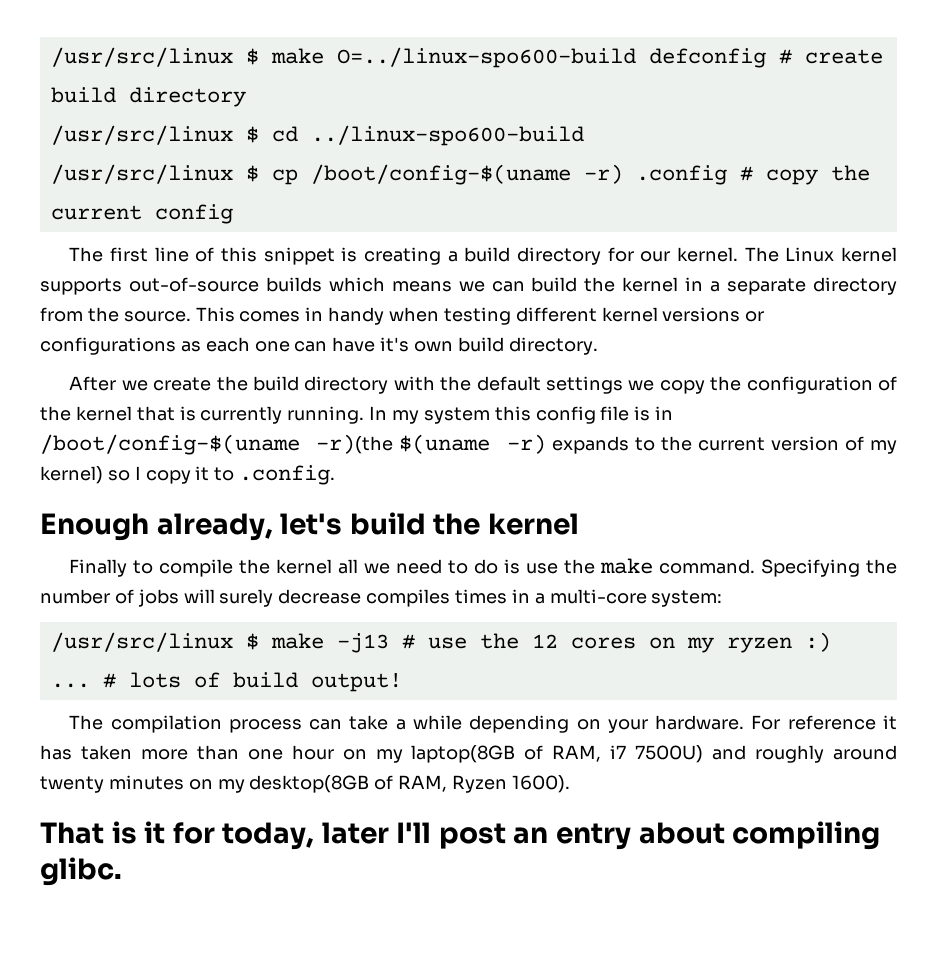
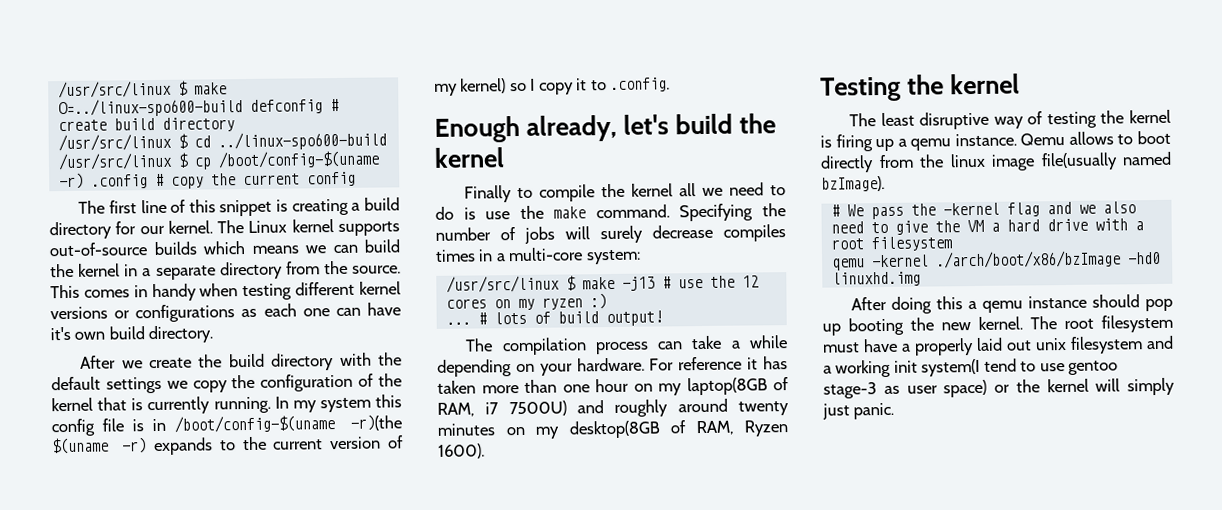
[40,821,881,850] [40,857,122,886] That is it for today, later I'll post an entry about compiling glibc. -> [820,73,1021,102] [849,109,1171,130] [820,130,1171,152] [820,151,1172,173] [821,175,885,192] [830,201,1136,220] [830,218,1144,235] [830,236,952,252] [831,250,1161,271] [831,271,921,287] [851,294,1173,314] [822,314,1173,336] [822,335,1174,356] [823,358,1119,378] [823,377,1175,399] [822,402,895,420] Testing the kernel // The least disruptive way of testing the kernel is firing up a qemu instance. Qemu allows to boot directly from the linux image file(usually named bzImage). // # We pass the -kernel flag and we also need to give the VM a hard drive with a root filesystem // qemu -kernel ./arch/boot/x86/bzImage -hd0 linuxhd.img // After doing this a qemu instance should pop up booting the new kernel. The root filesystem must have a properly laid out unix filesystem and a working init system(I tend to use gentoo stage-3 as user space) or the kernel will simply just panic.

